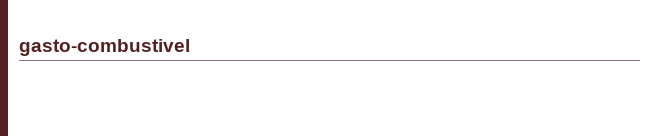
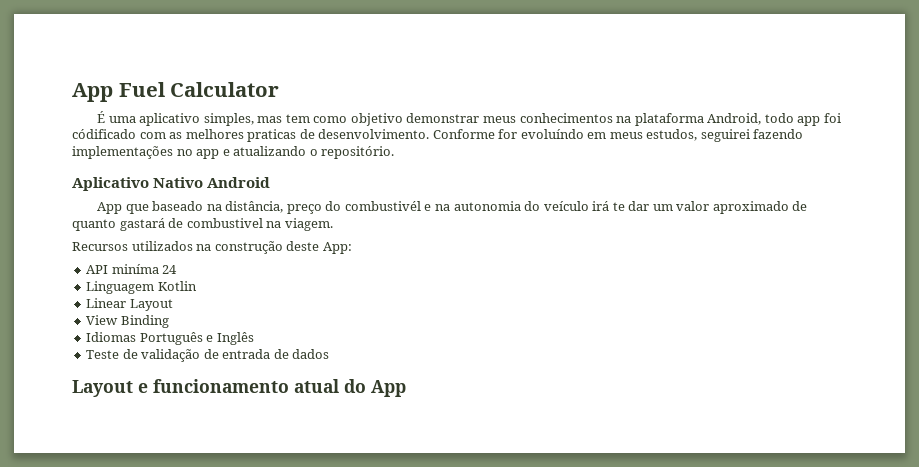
[19,39,190,56] gasto-combustivel -> [72,82,280,102] [97,111,841,126] [72,129,804,142] [72,146,395,159] [72,177,271,191] [97,201,808,214] [72,218,333,231] [72,241,352,254] [86,264,178,274] [86,281,197,294] [86,298,173,311] [86,315,169,328] [86,332,254,345] [86,349,330,362] [72,379,406,397] App Fuel Calculator // É uma aplicativo simples, mas tem como objetivo demonstrar meus conhecimentos na plataforma Android, todo app foi códificado com as melhores praticas de desenvolvimento. Conforme for evoluíndo em meus estudos, seguirei fazendo implementações no app e atualizando o repositório. // Aplicativo Nativo Android // App que baseado na distância, preço do combustivél e na autonomia do veículo irá te dar um valor aproximado de quanto gastará de combustivel na viagem. // Recursos utilizados na construção deste App: // API miníma 24 // Linguagem Kotlin // Linear Layout // View Binding // Idiomas Português e Inglês // Teste de validação de entrada de dados // Layout e funcionamento atual do App

